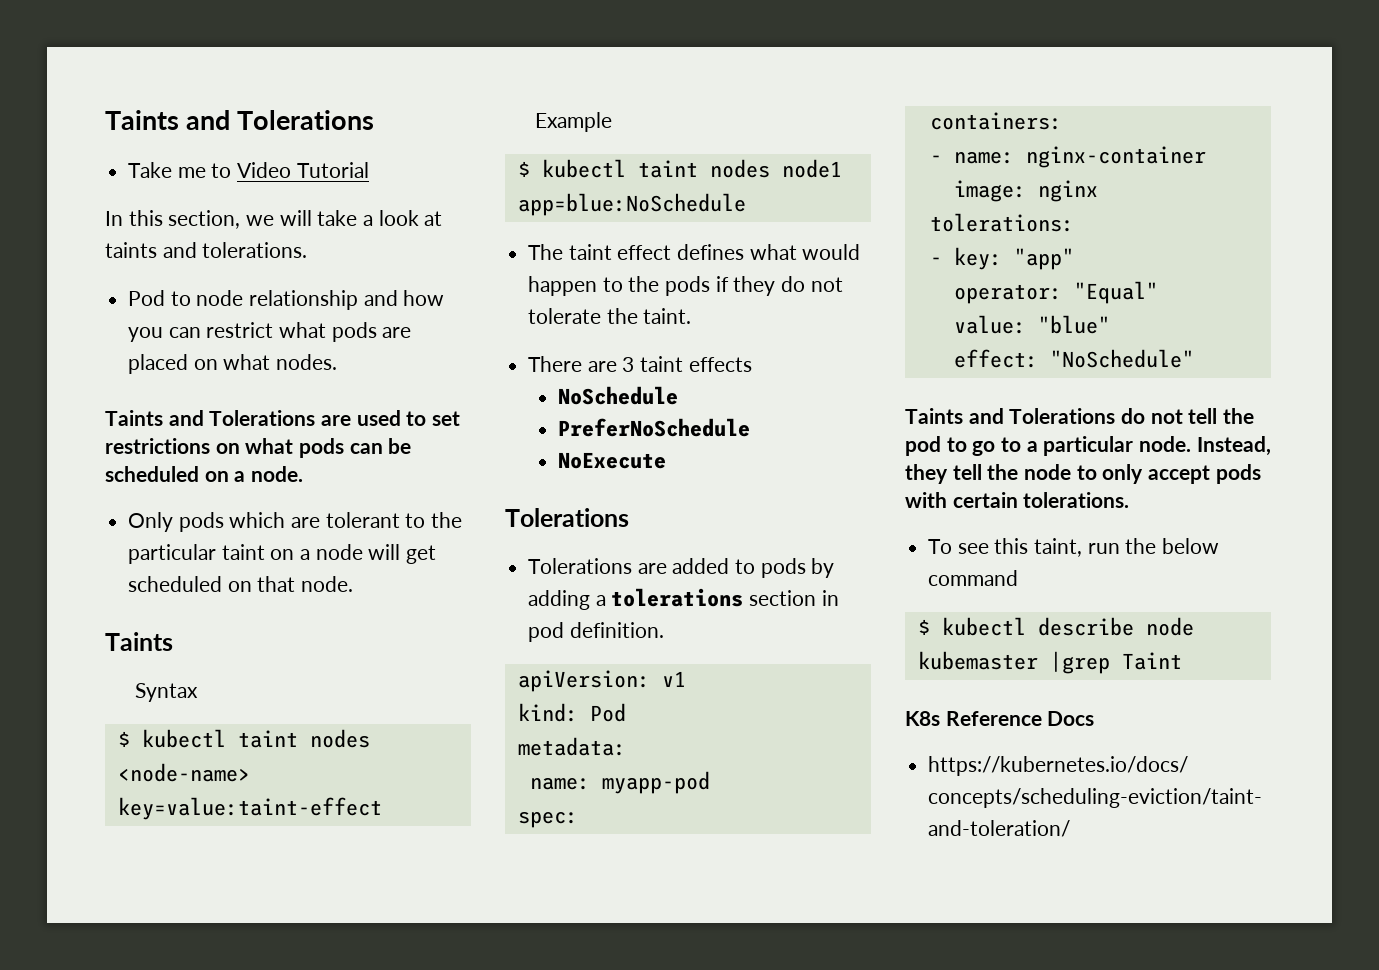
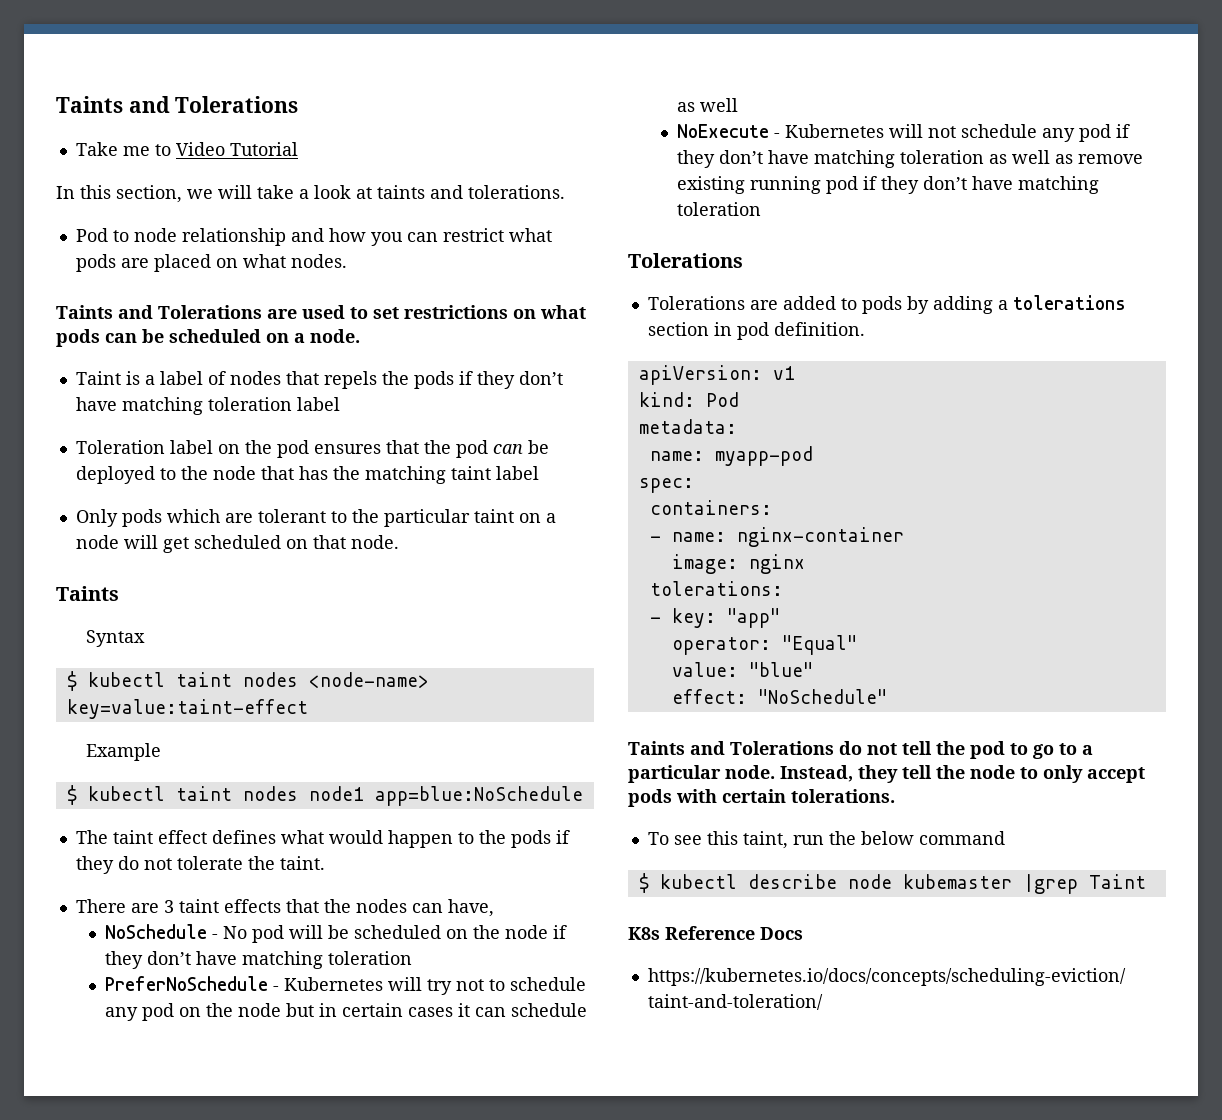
(304, 474) none -> [75,371,563,389] [75,397,340,415] [75,440,549,458] [75,466,539,484] // Taint is a label of nodes that repels the pods if they don’t have matching toleration label // Toleration label on the pod ensures that the pod can be deployed to the node that has the matching taint label
[557,386,678,405] [557,418,750,437] [557,452,666,469] // NoSchedule // PreferNoSchedule // NoExecute -> [285,899,494,917] [105,924,568,943] [105,951,413,969] [105,976,587,995] [105,1003,588,1021] [677,98,739,112] [677,124,1131,142] [677,150,1144,168] [677,176,1100,194] [677,202,762,216] that the nodes can have, // NoSchedule - No pod will be scheduled on the node if they don’t have matching toleration // PreferNoSchedule - Kubernetes will try not to schedule any pod on the node but in certain cases it can schedule as well // NoExecute - Kubernetes will not schedule any pod if they don’t have matching toleration as well as remove existing running pod if they don’t have matching toleration

